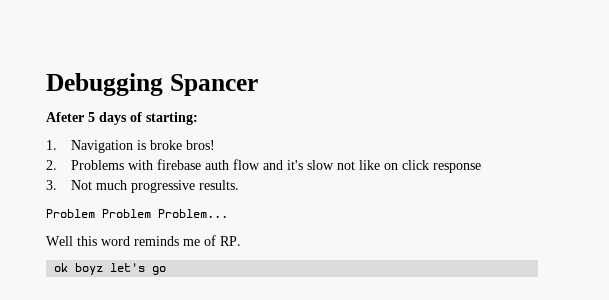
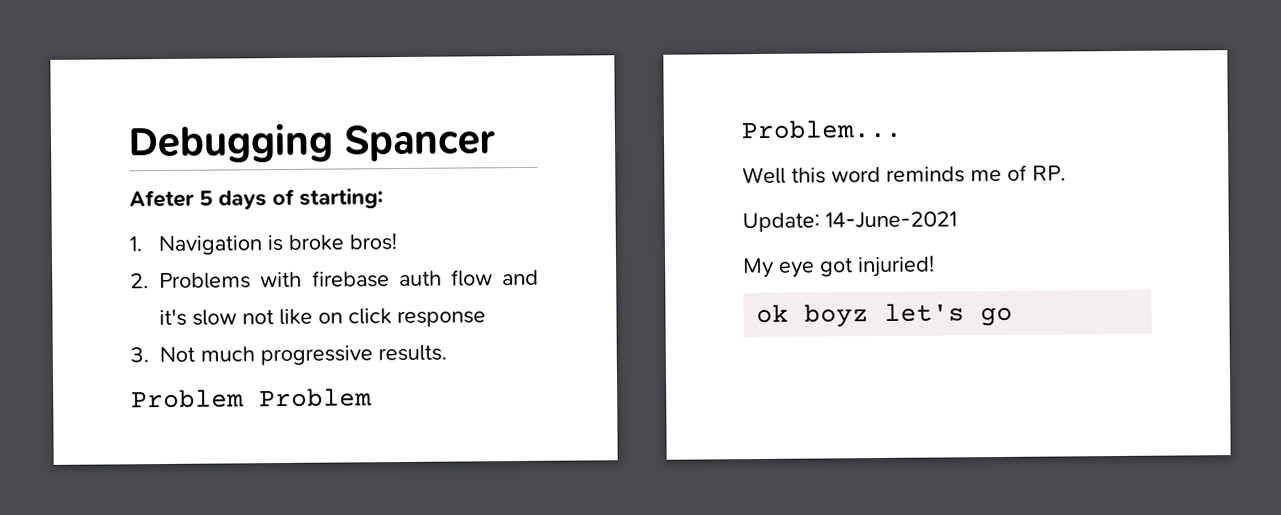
(241, 241) none -> [742,211,957,233] [743,255,935,279] // Update: 14-June-2021 // My eye got injuried!

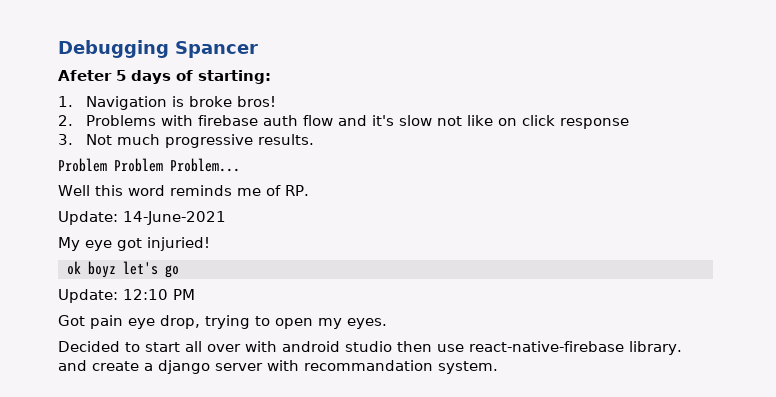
(1014, 317) none -> [58,289,195,303] [58,315,387,329] [58,341,682,355] [58,360,498,374] // Update: 12:10 PM // Got pain eye drop, trying to open my eyes. // Decided to start all over with android studio then use react-native-firebase library. and create a django server with recommandation system.

